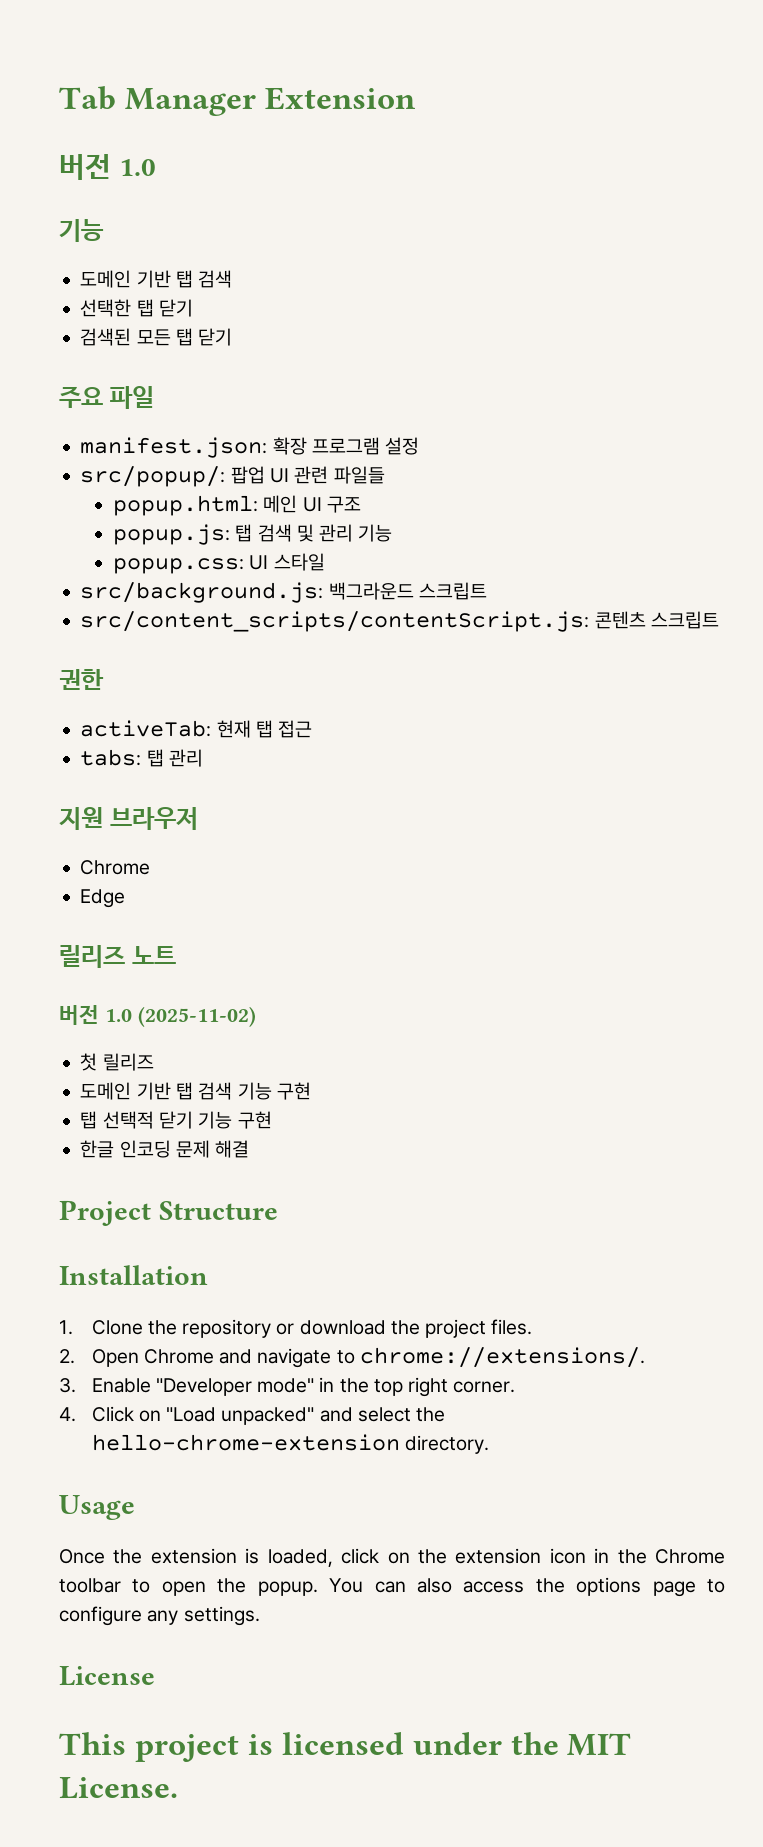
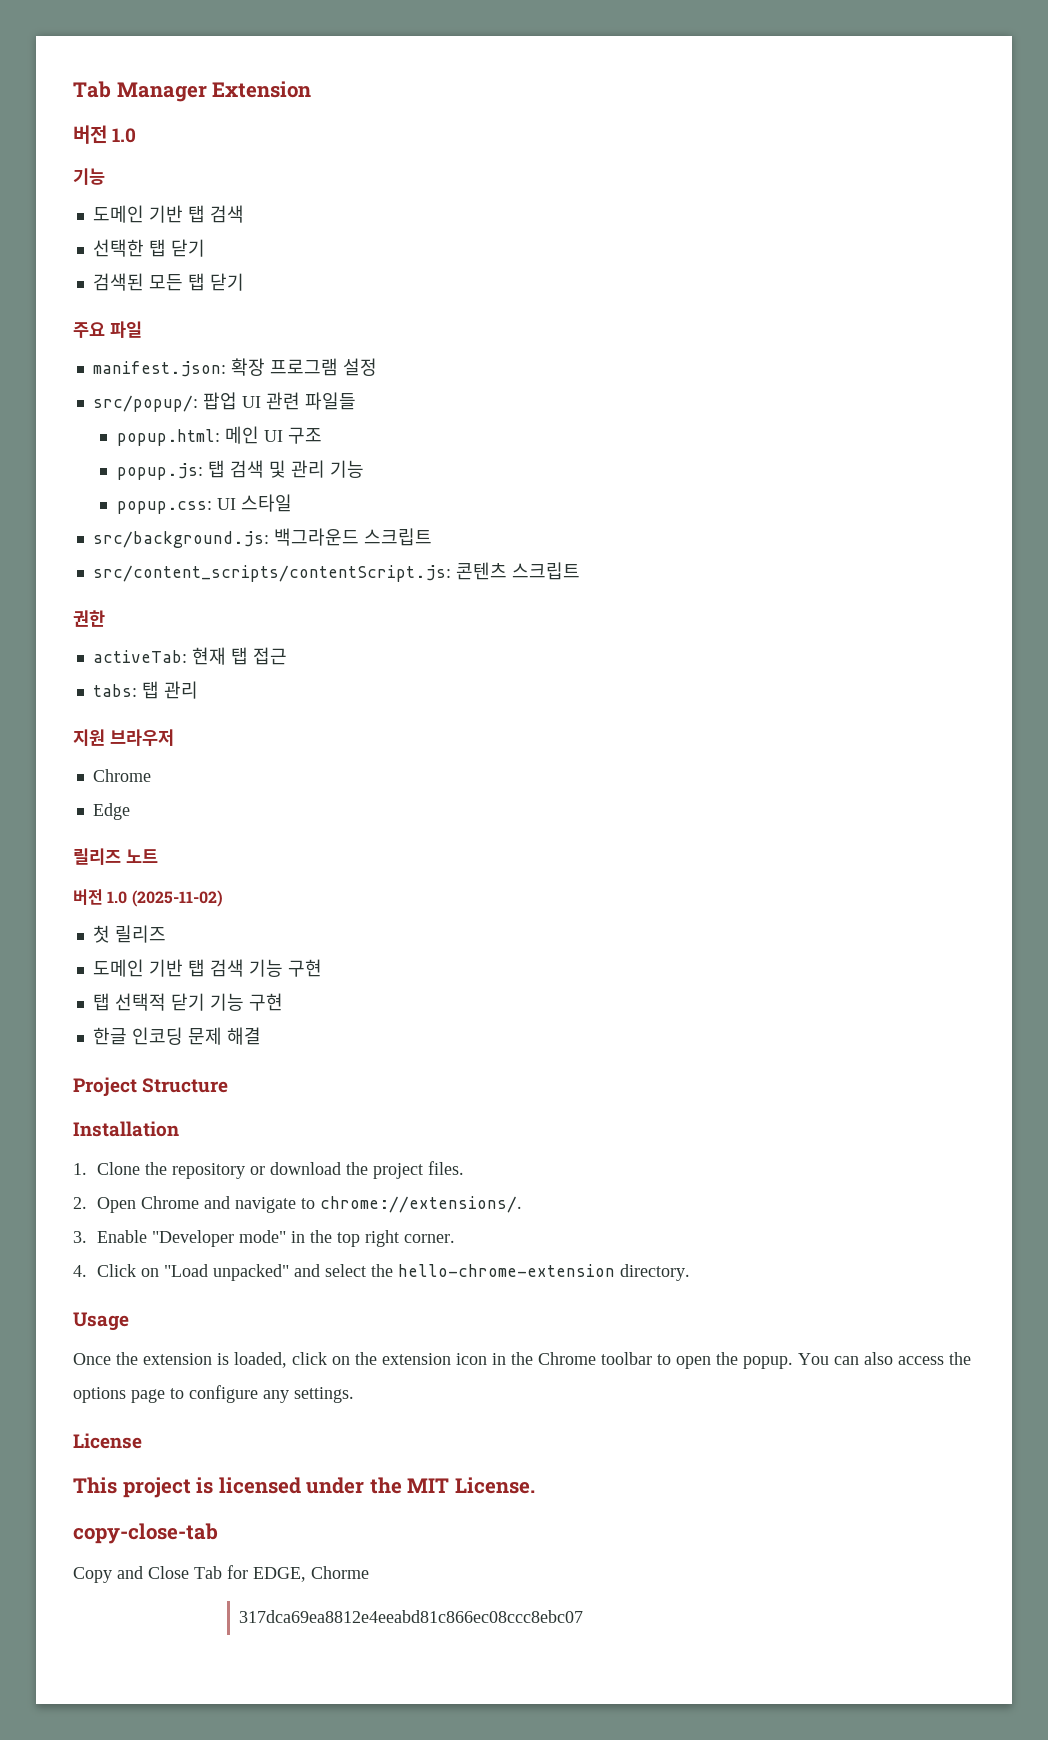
(178, 1788) none -> [73,1523,218,1544] [73,1565,369,1583] [239,1610,584,1623] // copy-close-tab // Copy and Close Tab for EDGE, Chorme // 317dca69ea8812e4eeabd81c866ec08ccc8ebc07

